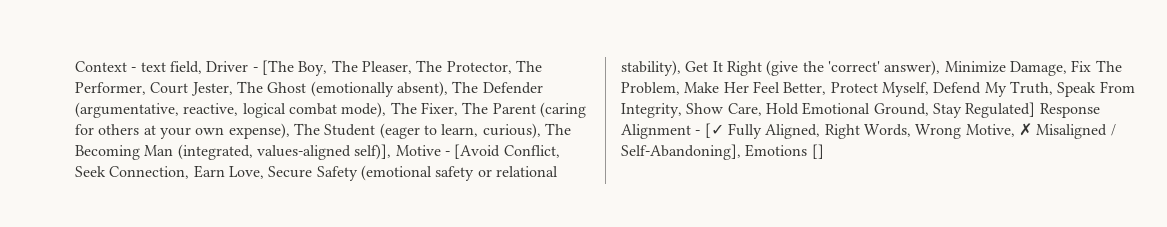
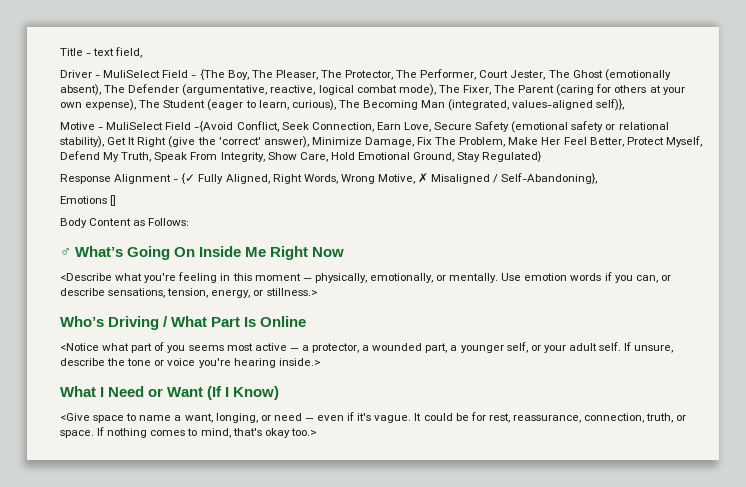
[75,61,127,72] Context -> [60,48,83,56] Title
(202, 67) none -> (143, 52) //
[261,60,294,75] [The -> [103,69,225,80] MuliSelect Field - {The
[354,144,392,160] self)], -> [596,99,625,111] self)}, //
[454,144,501,159] [Avoid -> [106,121,234,132] MuliSelect Field -{Avoid
[965,102,1036,118] Regulated] -> [482,151,543,162] Regulated} //
[704,123,724,138] [✓ -> [181,173,196,184] {✓
[621,144,741,160] Self-Abandoning], -> [501,173,598,184] Self-Abandoning}, //
(824, 151) none -> [60,218,190,228] [60,246,345,260] [60,272,671,283] [60,288,318,298] [60,316,307,330] [60,342,674,353] [60,358,321,368] [60,386,280,400] [60,412,687,423] [60,427,317,438] // Body Content as Follows: // ♂ What’s Going On Inside Me Right Now // <Describe what you're feeling in this moment — physically, emotionally, or mentally. Use emotion words if you can, or describe sensations, tension, energy, or stillness.> // Who’s Driving / What Part Is Online // <Notice what part of you seems most active — a protector, a wounded part, a younger self, or your adult self. If unsure, describe the tone or voice you're hearing inside.> // What I Need or Want (If I Know) // <Give space to name a want, longing, or need — even if it's vague. It could be for rest, reassurance, connection, truth, or space. If nothing comes to mind, that's okay too.>

